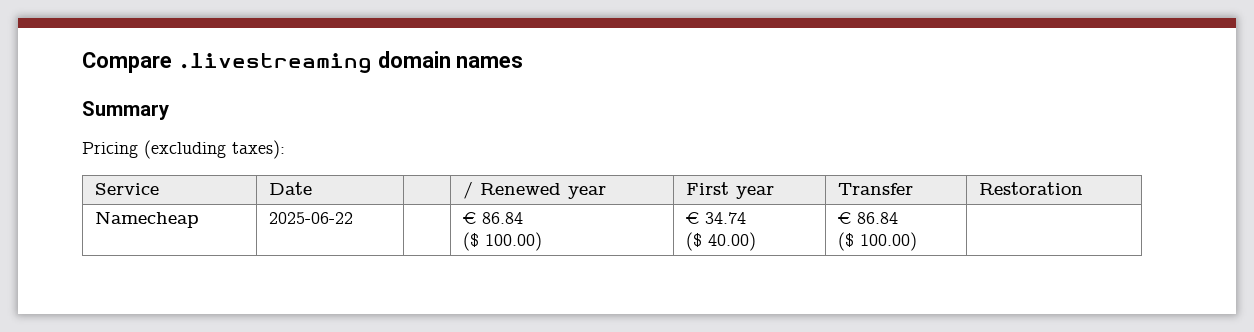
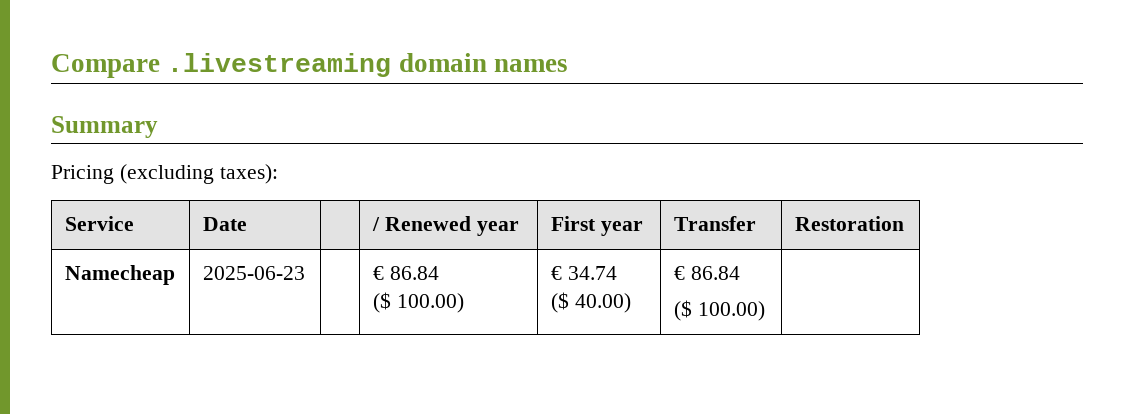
[269,212,354,224] 2025-06-22 -> [202,266,305,280] 2025-06-23

